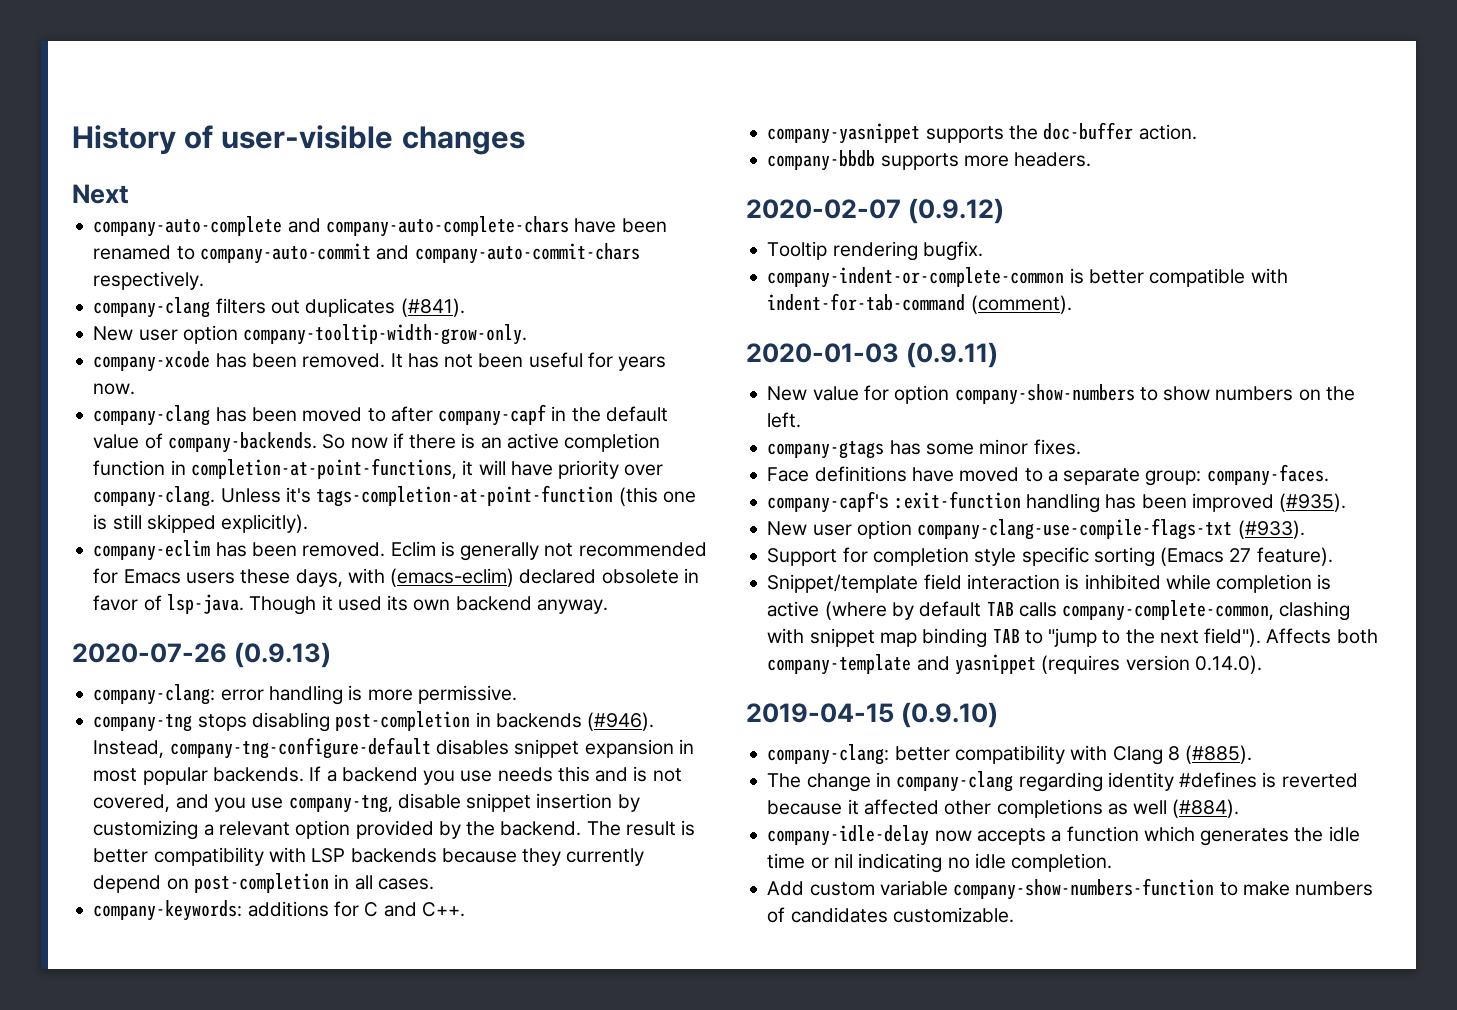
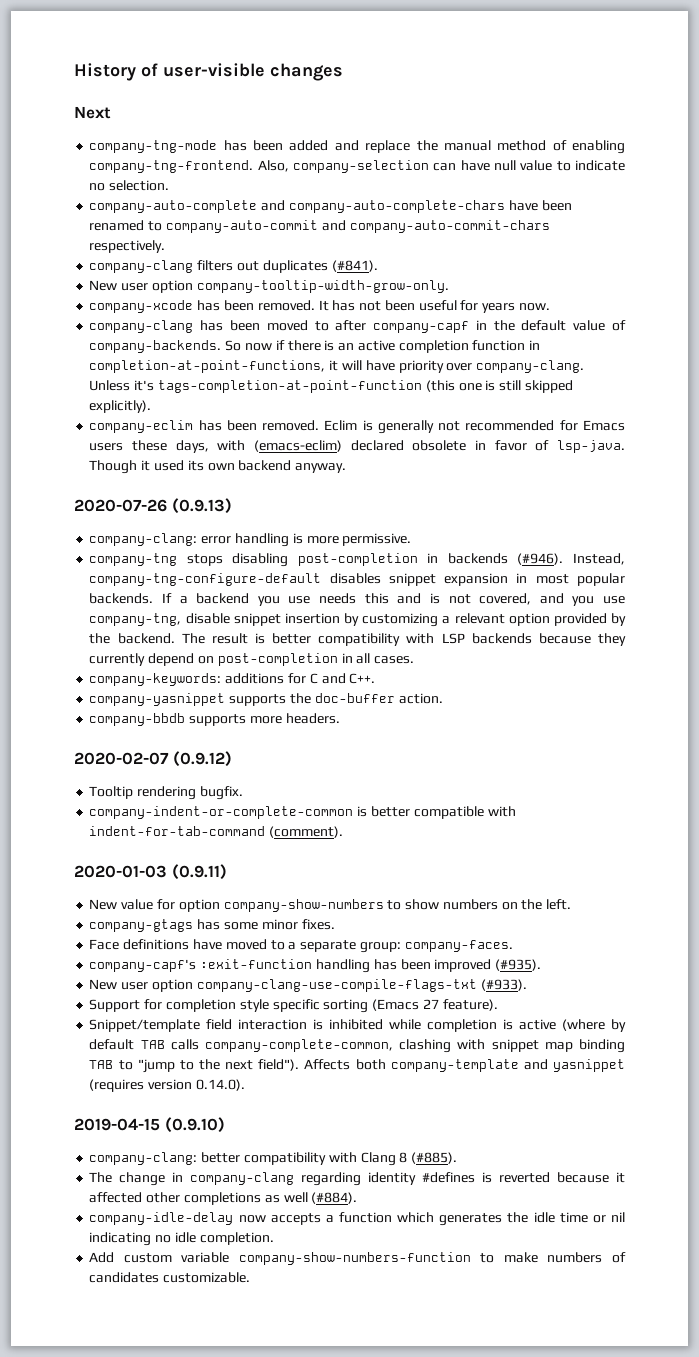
(129, 194) none -> [89,140,626,154] [89,160,625,173] [89,180,170,191] // company-tng-mode has been added and replace the manual method of enabling company-tng-frontend. Also, company-selection can have null value to indicate no selection.

